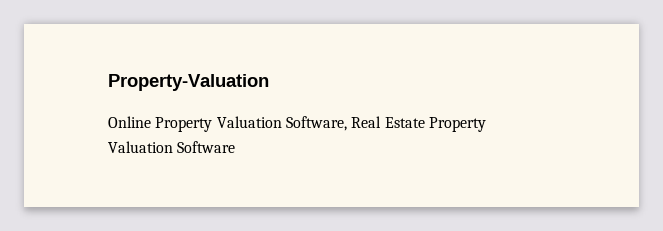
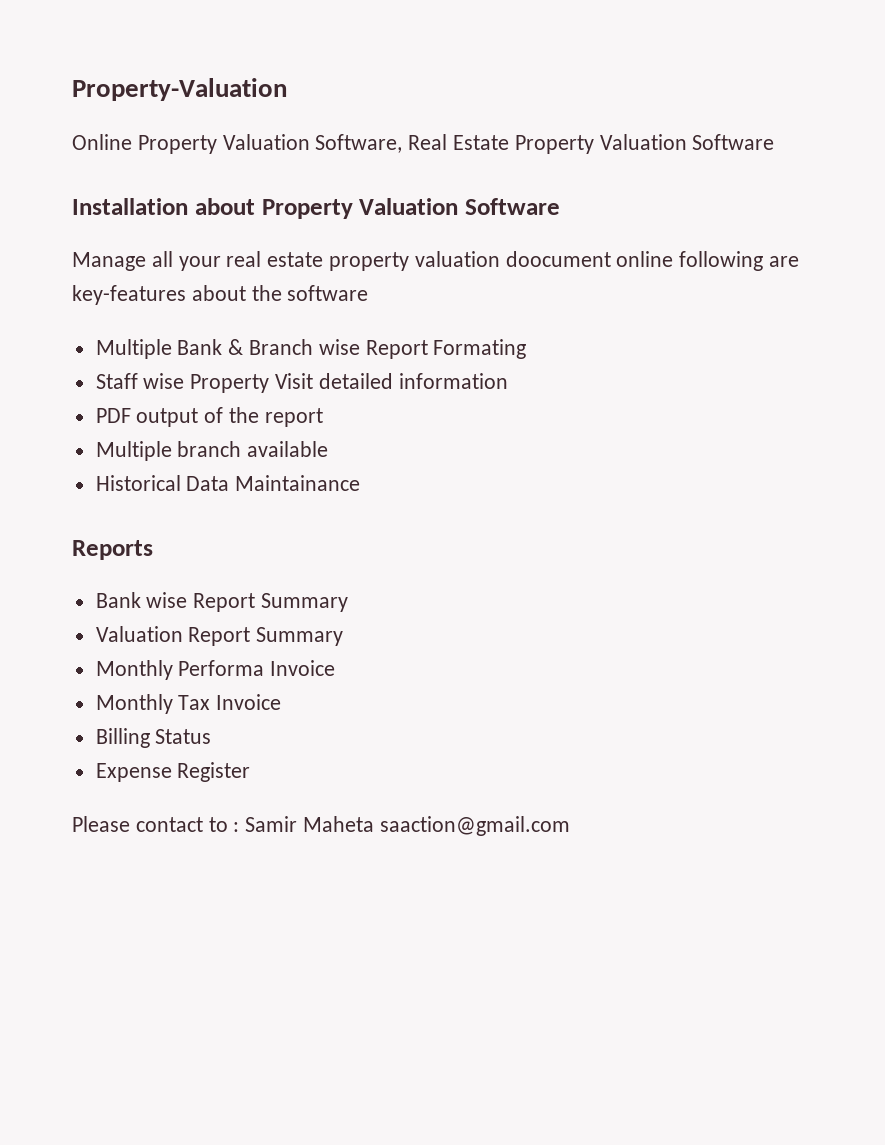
(236, 147) none -> [72,198,560,219] [72,251,800,271] [72,285,369,305] [95,339,527,359] [95,373,508,393] [95,407,323,427] [95,441,329,461] [95,475,361,491] [72,540,153,560] [95,592,349,612] [95,626,344,646] [95,660,336,680] [95,694,282,714] [95,728,212,748] [95,762,251,782] [72,816,570,836] // Installation about Property Valuation Software // Manage all your real estate property valuation doocument online following are key-features about the software // Multiple Bank & Branch wise Report Formating // Staff wise Property Visit detailed information // PDF output of the report // Multiple branch available // Historical Data Maintainance // Reports // Bank wise Report Summary // Valuation Report Summary // Monthly Performa Invoice // Monthly Tax Invoice // Billing Status // Expense Register // Please contact to : Samir Maheta saaction@gmail.com

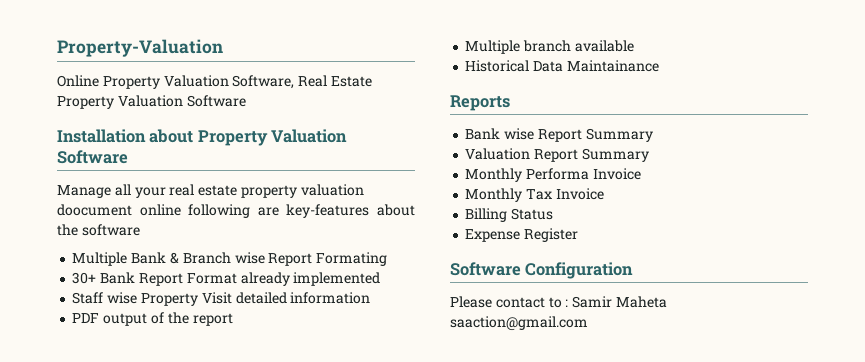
(527, 349) none -> [72,272,381,286] // 30+ Bank Report Format already implemented
(251, 772) none -> [450,262,634,279] // Software Configuration

